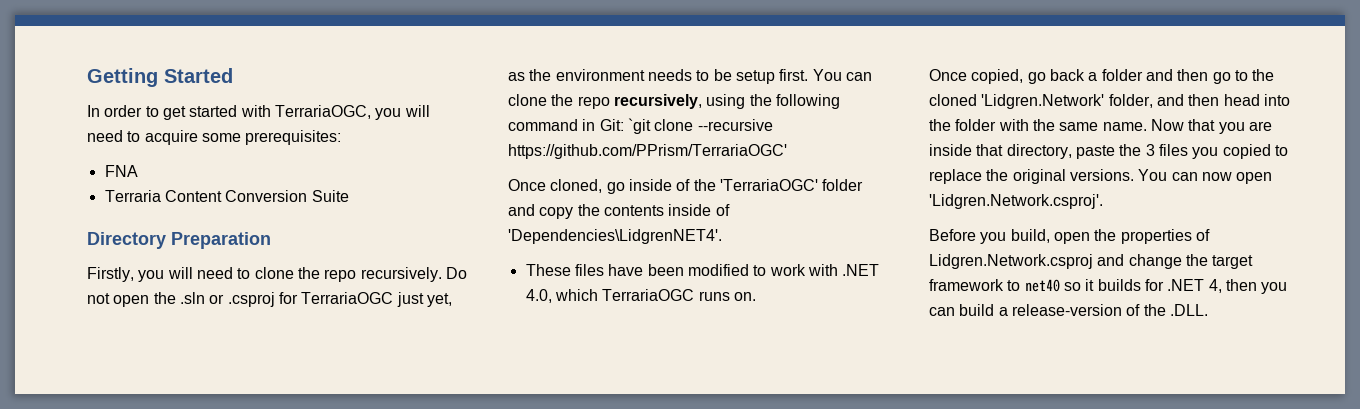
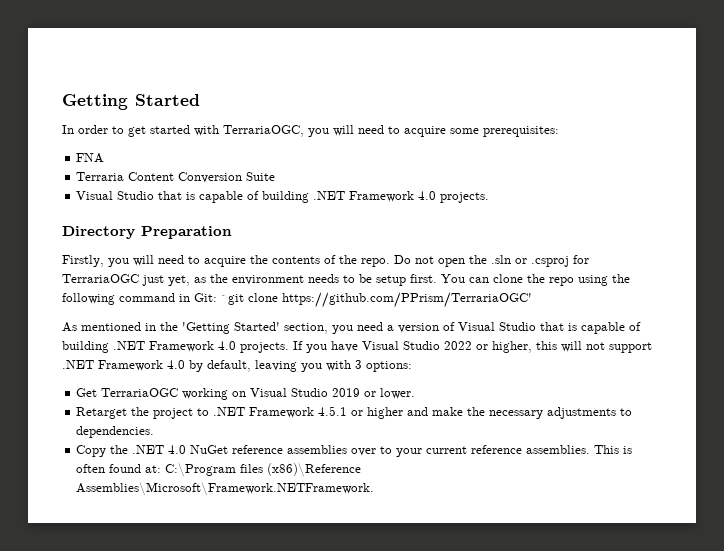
(349, 196) none -> [76,191,490,203] // Visual Studio that is capable of building .NET Framework 4.0 projects.
[254,267,442,282] clone the repo recursively. -> [204,255,390,267] acquire the contents of the repo.
[613,94,702,109] recursively, -> (574, 281) none
[697,119,773,131] --recursive -> (278, 297) none
[508,179,864,194] [508,204,730,219] [508,229,722,244] [525,264,880,276] [525,289,756,303] [929,69,1275,84] [929,94,1290,109] [929,119,1272,134] [929,144,1288,159] [929,169,1273,184] [929,194,1103,209] [929,229,1210,244] [929,254,1254,269] [929,279,1288,294] [929,304,1208,316] Once cloned, go inside of the 'TerrariaOGC' folder and copy the contents inside of 'Dependencies\LidgrenNET4'. // These files have been modified to work with .NET 4.0, which TerrariaOGC runs on. // Once copied, go back a folder and then go to the cloned 'Lidgren.Network' folder, and then head into the folder with the same name. Now that you are inside that directory, paste the 3 files you copied to replace the original versions. You can now open 'Lidgren.Network.csproj'. // Before you build, open the properties of Lidgren.Network.csproj and change the target framework to net40 so it builds for .NET 4, then you can build a release-version of the .DLL. -> [62,322,641,334] [62,341,652,353] [62,360,412,372] [76,388,416,400] [76,406,633,419] [76,426,155,438] [76,445,633,457] [76,463,362,477] [76,482,375,496] As mentioned in the 'Getting Started' section, you need a version of Visual Studio that is capable of building .NET Framework 4.0 projects. If you have Visual Studio 2022 or higher, this will not support .NET Framework 4.0 by default, leaving you with 3 options: // Get TerrariaOGC working on Visual Studio 2019 or lower. // Retarget the project to .NET Framework 4.5.1 or higher and make the necessary adjustments to dependencies. // Copy the .NET 4.0 NuGet reference assemblies over to your current reference assemblies. This is often found at: C:\Program files (x86)\Reference Assemblies\Microsoft\Framework.NETFramework.

